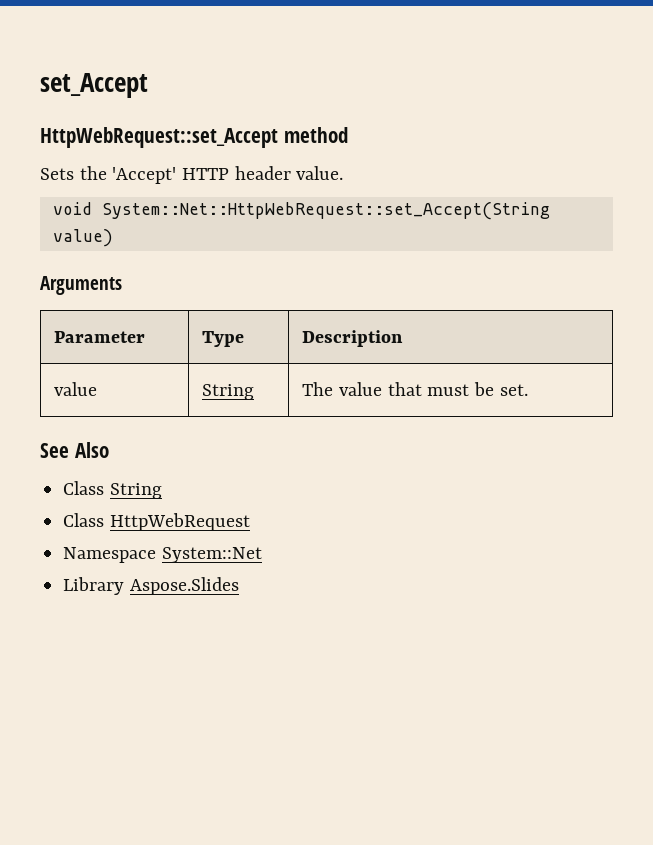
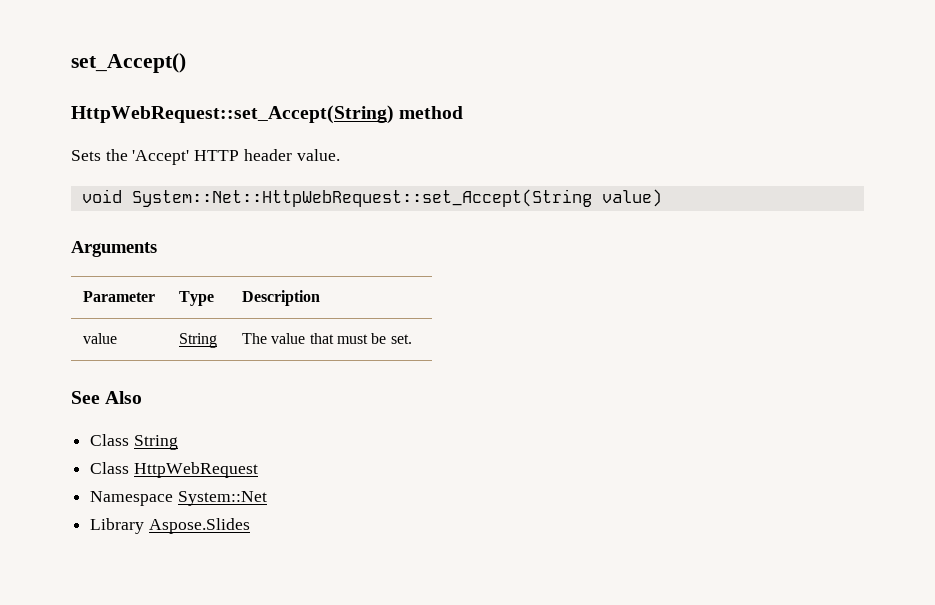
[40,73,148,98] [40,127,278,148] set_Accept // HttpWebRequest::set_Accept -> [71,53,186,73] [71,105,394,124] set_Accept() // HttpWebRequest::set_Accept(String)

